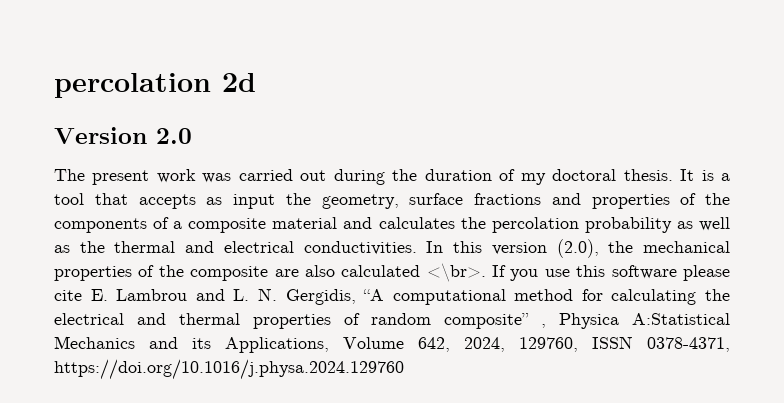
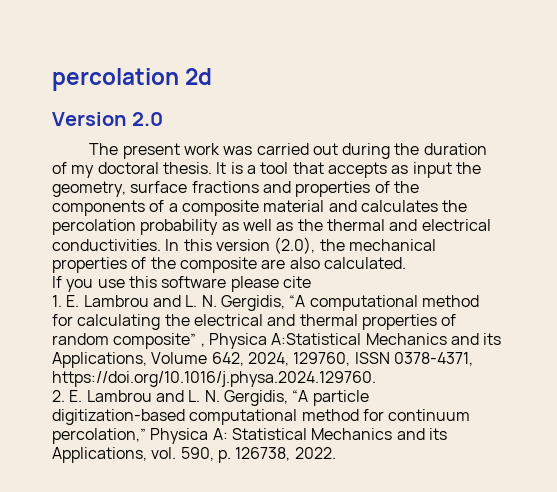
[341,263,486,282] calculated <\br>. -> [323,257,406,269] calculated. //
(82, 295) none -> [52,295,62,307] // 1.
[54,359,404,380] https://doi.org/10.1016/j.physa.2024.129760 -> [52,371,376,387] [52,390,369,406] [52,409,471,425] [52,428,447,444] [52,447,336,463] https://doi.org/10.1016/j.physa.2024.129760. // 2. E. Lambrou and L. N. Gergidis, “A particle digitization-based computational method for continuum percolation,” Physica A: Statistical Mechanics and its Applications, vol. 590, p. 126738, 2022.

